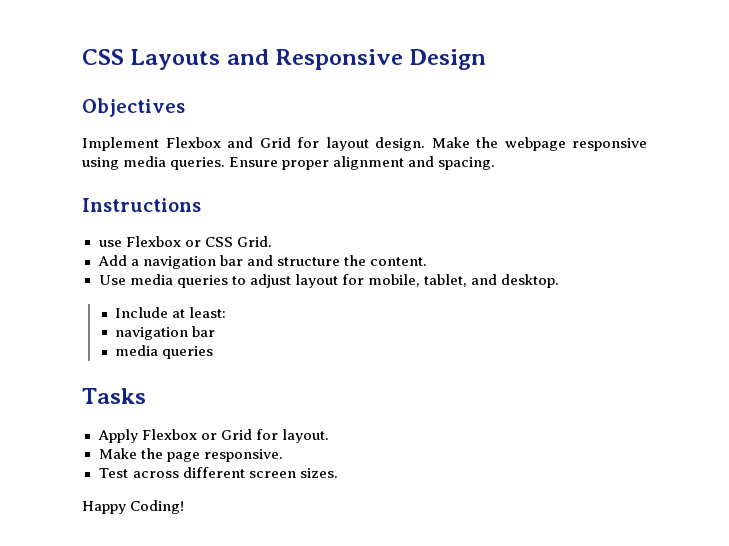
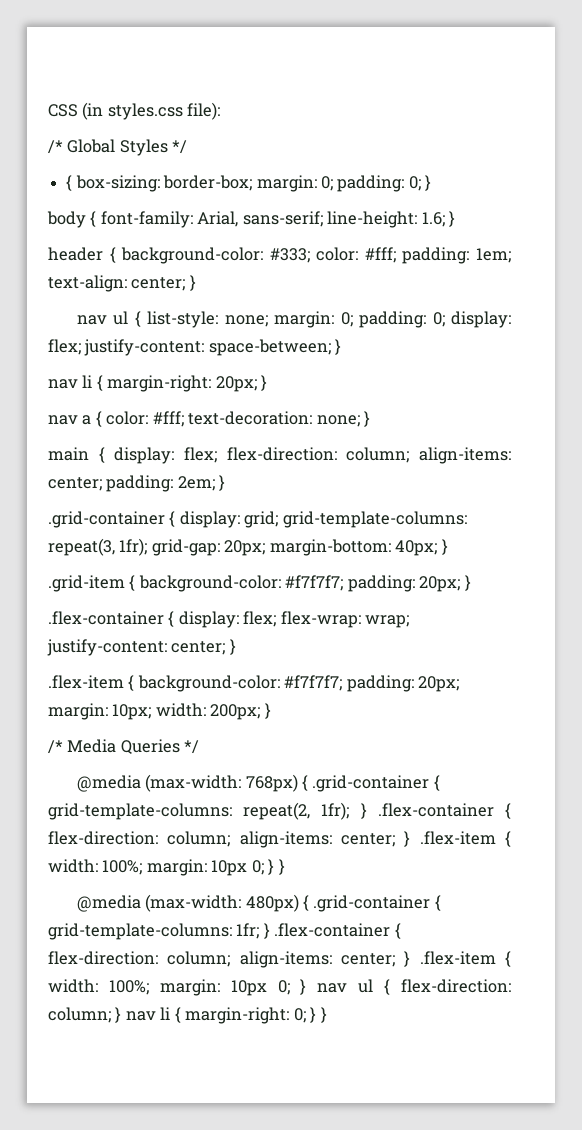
[82,49,487,70] [82,98,185,117] [82,137,647,151] [82,156,496,170] [82,198,201,212] [98,236,272,247] [97,255,427,269] [98,274,559,288] [115,307,227,318] [115,326,216,340] [115,345,214,359] [82,388,146,404] [97,429,329,443] [98,448,283,462] [98,467,338,478] [82,500,185,514] CSS Layouts and Responsive Design // Objectives // Implement Flexbox and Grid for layout design. Make the webpage responsive using media queries. Ensure proper alignment and spacing. // Instructions // use Flexbox or CSS Grid. // Add a navigation bar and structure the content. // Use media queries to adjust layout for mobile, tablet, and desktop. // Include at least: // navigation bar // media queries // Tasks // Apply Flexbox or Grid for layout. // Make the page responsive. // Test across different screen sizes. // Happy Coding! -> [48,102,221,120] [48,139,188,156] [66,175,432,192] [47,211,456,228] [48,247,511,264] [48,275,196,292] [76,311,511,328] [48,339,342,356] [48,375,268,392] [48,411,371,427] [48,447,511,464] [48,475,226,492] [48,511,467,528] [48,538,448,556] [48,575,471,592] [48,611,410,628] [47,639,236,656] [48,675,460,692] [48,703,271,720] [48,739,200,754] [76,774,440,792] [48,802,511,820] [48,831,511,848] [48,859,285,876] [76,894,441,912] [48,923,401,940] [48,951,511,968] [48,979,512,996] [48,1007,327,1024] CSS (in styles.css file): // /* Global Styles */ // { box-sizing: border-box; margin: 0; padding: 0; } // body { font-family: Arial, sans-serif; line-height: 1.6; } // header { background-color: #333; color: #fff; padding: 1em; text-align: center; } // nav ul { list-style: none; margin: 0; padding: 0; display: flex; justify-content: space-between; } // nav li { margin-right: 20px; } // nav a { color: #fff; text-decoration: none; } // main { display: flex; flex-direction: column; align-items: center; padding: 2em; } // .grid-container { display: grid; grid-template-columns: repeat(3, 1fr); grid-gap: 20px; margin-bottom: 40px; } // .grid-item { background-color: #f7f7f7; padding: 20px; } // .flex-container { display: flex; flex-wrap: wrap; justify-content: center; } // .flex-item { background-color: #f7f7f7; padding: 20px; margin: 10px; width: 200px; } // /* Media Queries */ // @media (max-width: 768px) { .grid-container { grid-template-columns: repeat(2, 1fr); } .flex-container { flex-direction: column; align-items: center; } .flex-item { width: 100%; margin: 10px 0; } } // @media (max-width: 480px) { .grid-container { grid-template-columns: 1fr; } .flex-container { flex-direction: column; align-items: center; } .flex-item { width: 100%; margin: 10px 0; } nav ul { flex-direction: column; } nav li { margin-right: 0; } }

